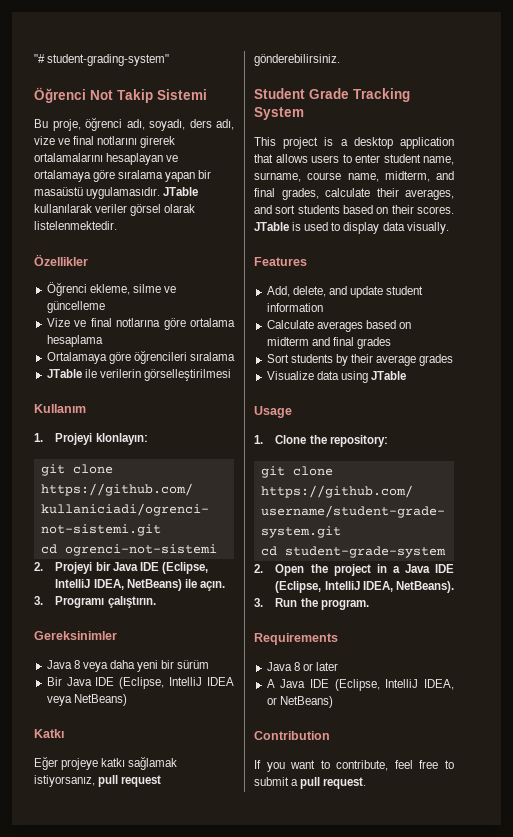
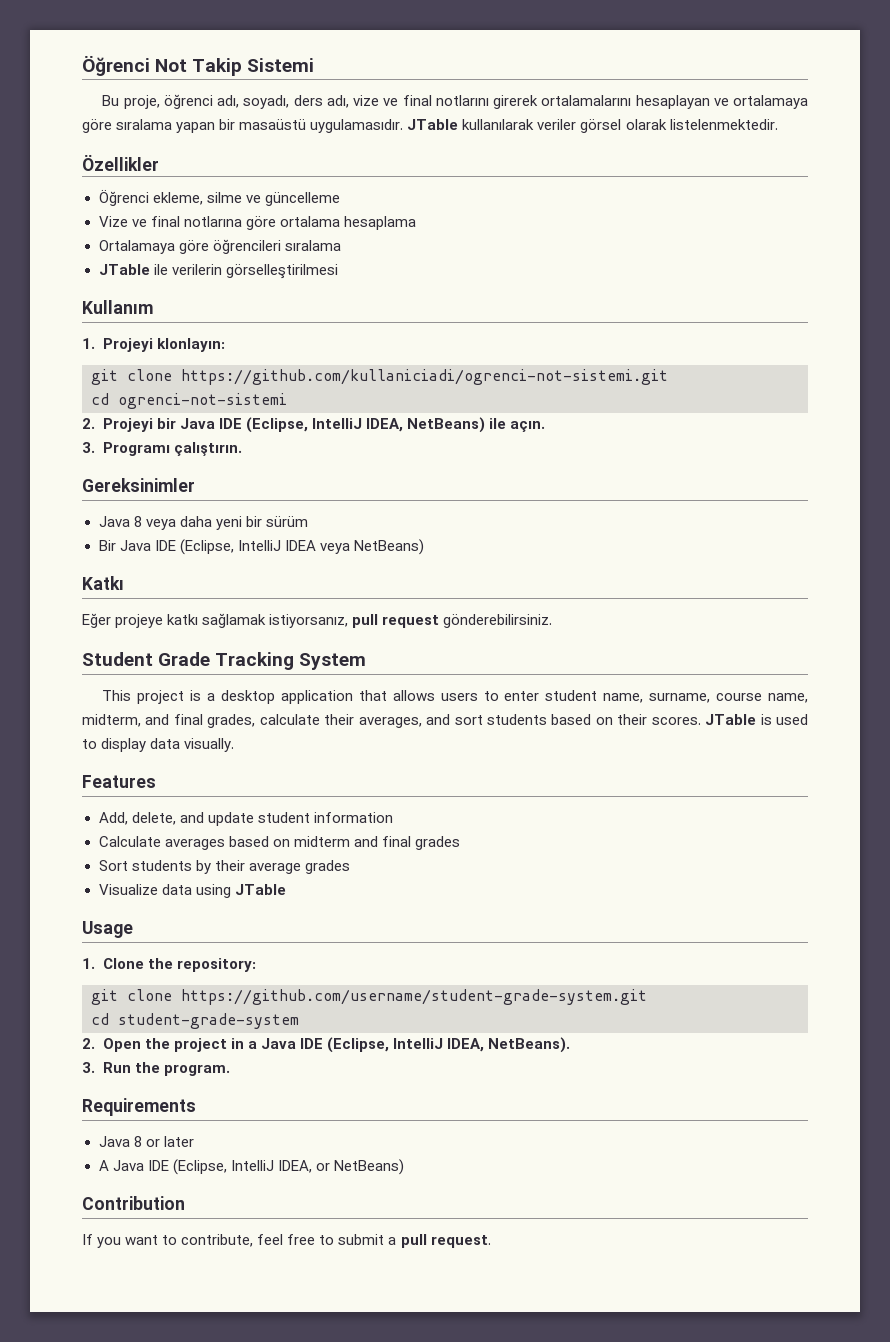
[34,54,170,66] "# student-grading-system" // -> (82, 65) none

